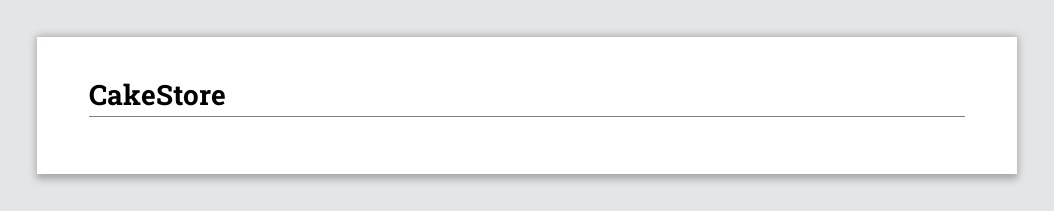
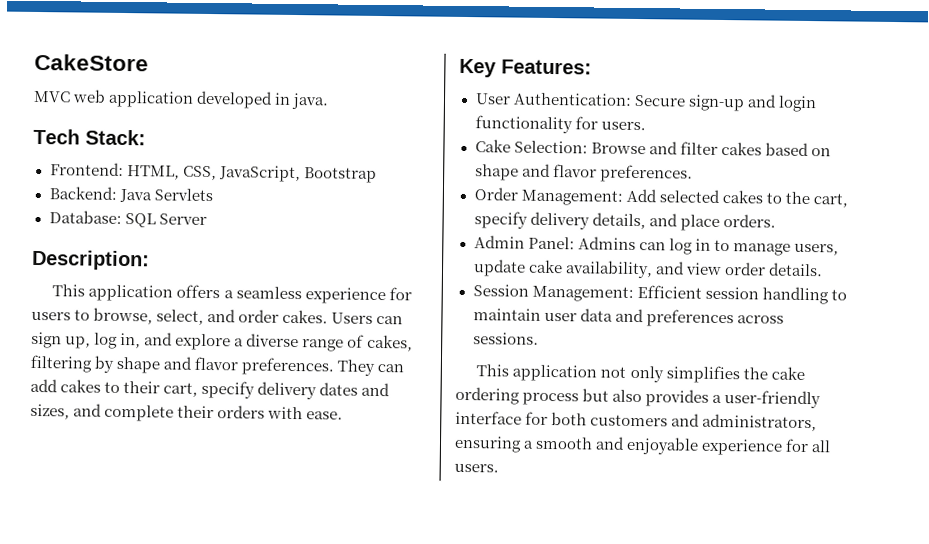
(226, 94) none -> [33,89,330,110] [33,128,146,146] [49,162,377,183] [48,186,213,203] [48,210,207,228] [32,249,150,271] [52,284,412,305] [31,307,404,325] [31,331,413,352] [30,354,405,376] [30,378,391,400] [30,403,344,422] [459,58,592,78] [474,92,817,113] [474,115,646,134] [474,139,831,157] [474,163,693,183] [473,187,848,208] [473,211,776,231] [473,235,839,256] [472,259,823,279] [472,284,847,305] [472,308,784,328] [472,332,539,345] [476,364,805,384] [455,386,822,409] [455,410,818,432] [454,435,832,456] [454,463,499,473] // MVC web application developed in java. // Tech Stack: // Frontend: HTML, CSS, JavaScript, Bootstrap // Backend: Java Servlets // Database: SQL Server // Description: // This application offers a seamless experience for users to browse, select, and order cakes. Users can sign up, log in, and explore a diverse range of cakes, filtering by shape and flavor preferences. They can add cakes to their cart, specify delivery dates and sizes, and complete their orders with ease. // Key Features: // User Authentication: Secure sign-up and login functionality for users. // Cake Selection: Browse and filter cakes based on shape and flavor preferences. // Order Management: Add selected cakes to the cart, specify delivery details, and place orders. // Admin Panel: Admins can log in to manage users, update cake availability, and view order details. // Session Management: Efficient session handling to maintain user data and preferences across sessions. // This application not only simplifies the cake ordering process but also provides a user-friendly interface for both customers and administrators, ensuring a smooth and enjoyable experience for all users.

